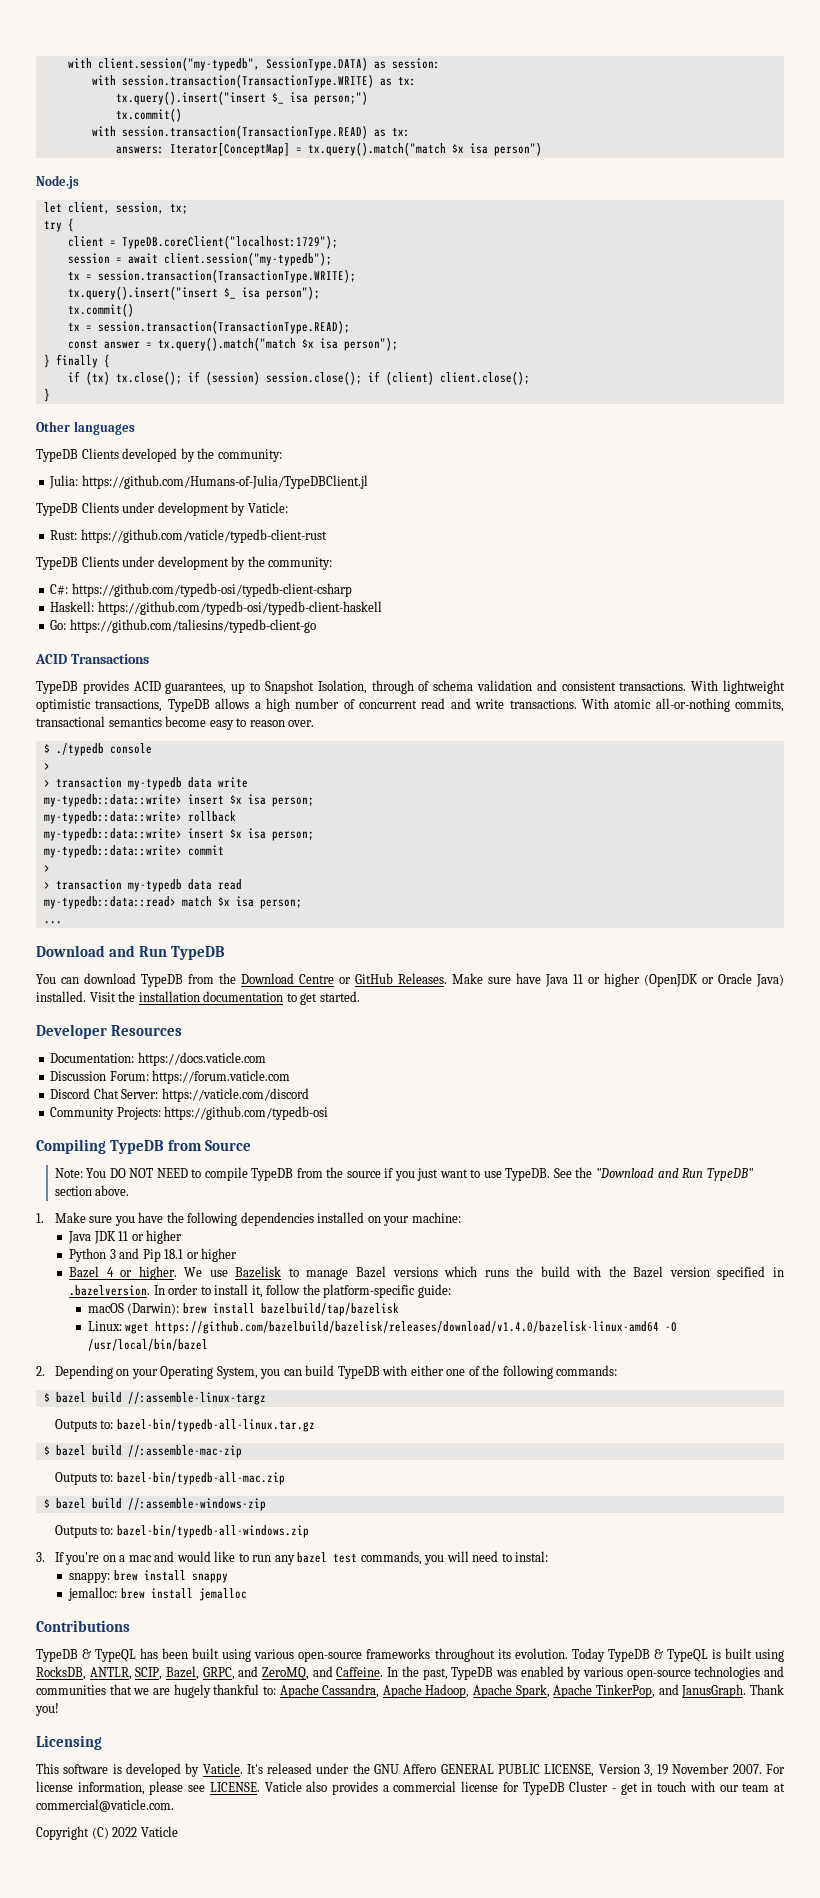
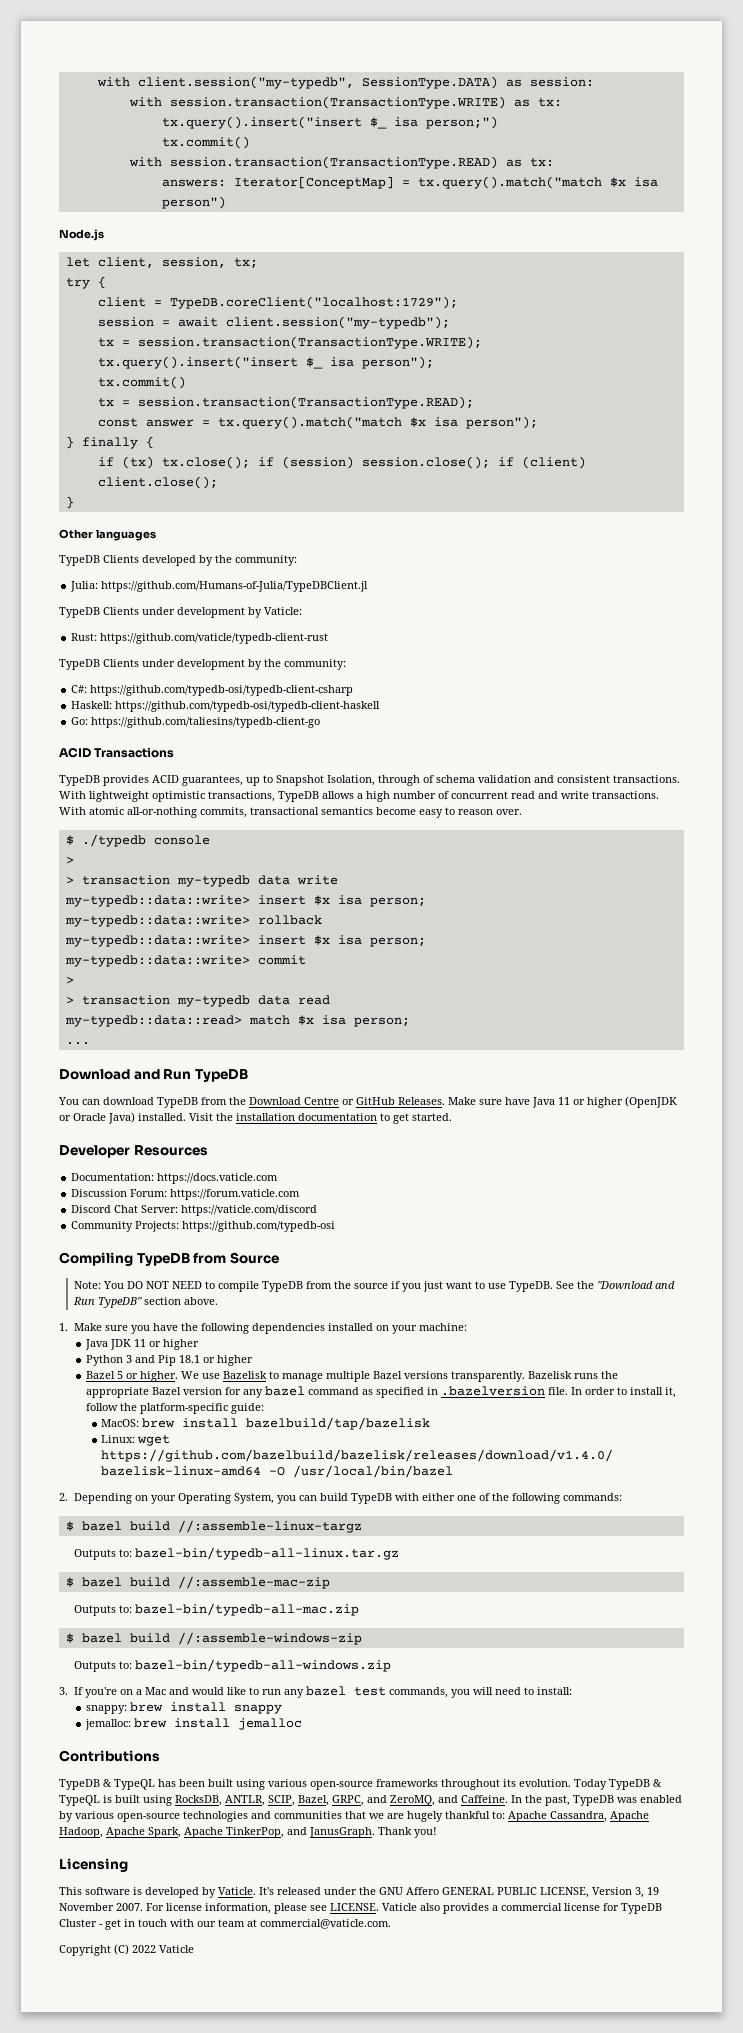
[106,1267,114,1277] 4 -> [117,1371,124,1379] 5
(349, 1274) none -> [326,1371,371,1382] multiple
[444,1266,784,1280] [69,1285,151,1296] which runs the build with the Bazel version specified in .bazelversion. -> [451,1371,619,1382] [86,1386,569,1398] transparently. Bazelisk runs the appropriate Bazel version for any bazel command as specified in .bazelversion file.
[87,1303,180,1315] macOS (Darwin): -> [101,1419,140,1427] MacOS:
[128,1555,152,1562] mac -> [145,1687,167,1695] Mac
[515,1551,549,1562] instal: -> [537,1687,573,1695] install:

